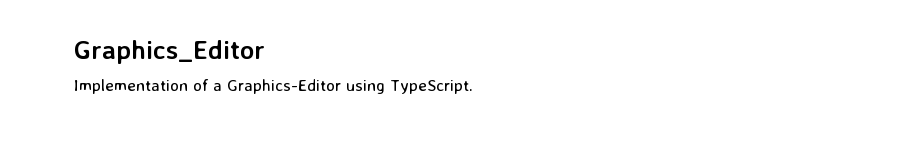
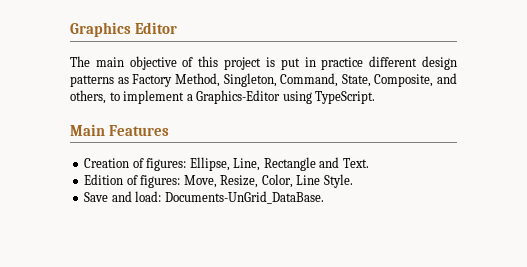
[74,40,265,64] [74,79,473,94] Graphics_Editor // Implementation of a Graphics-Editor using TypeScript. -> [70,22,178,37] [70,56,457,70] [70,73,457,87] [70,90,376,104] [70,124,169,136] [84,157,369,171] [84,174,353,188] [84,191,324,204] Graphics Editor // The main objective of this project is put in practice different design patterns as Factory Method, Singleton, Command, State, Composite, and others, to implement a Graphics-Editor using TypeScript. // Main Features // Creation of figures: Ellipse, Line, Rectangle and Text. // Edition of figures: Move, Resize, Color, Line Style. // Save and load: Documents-UnGrid_DataBase.

